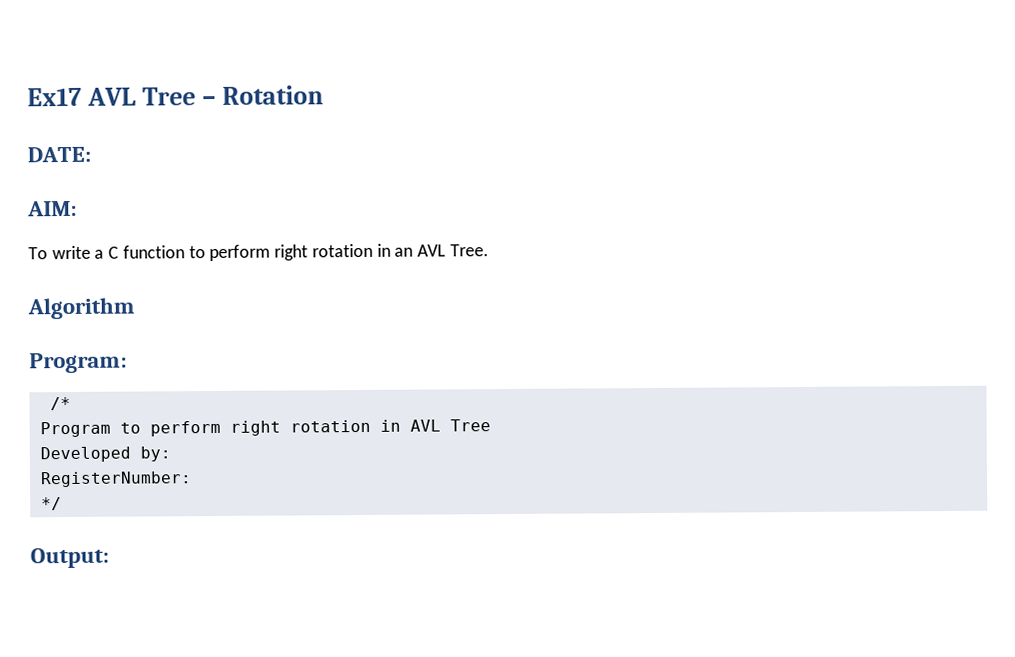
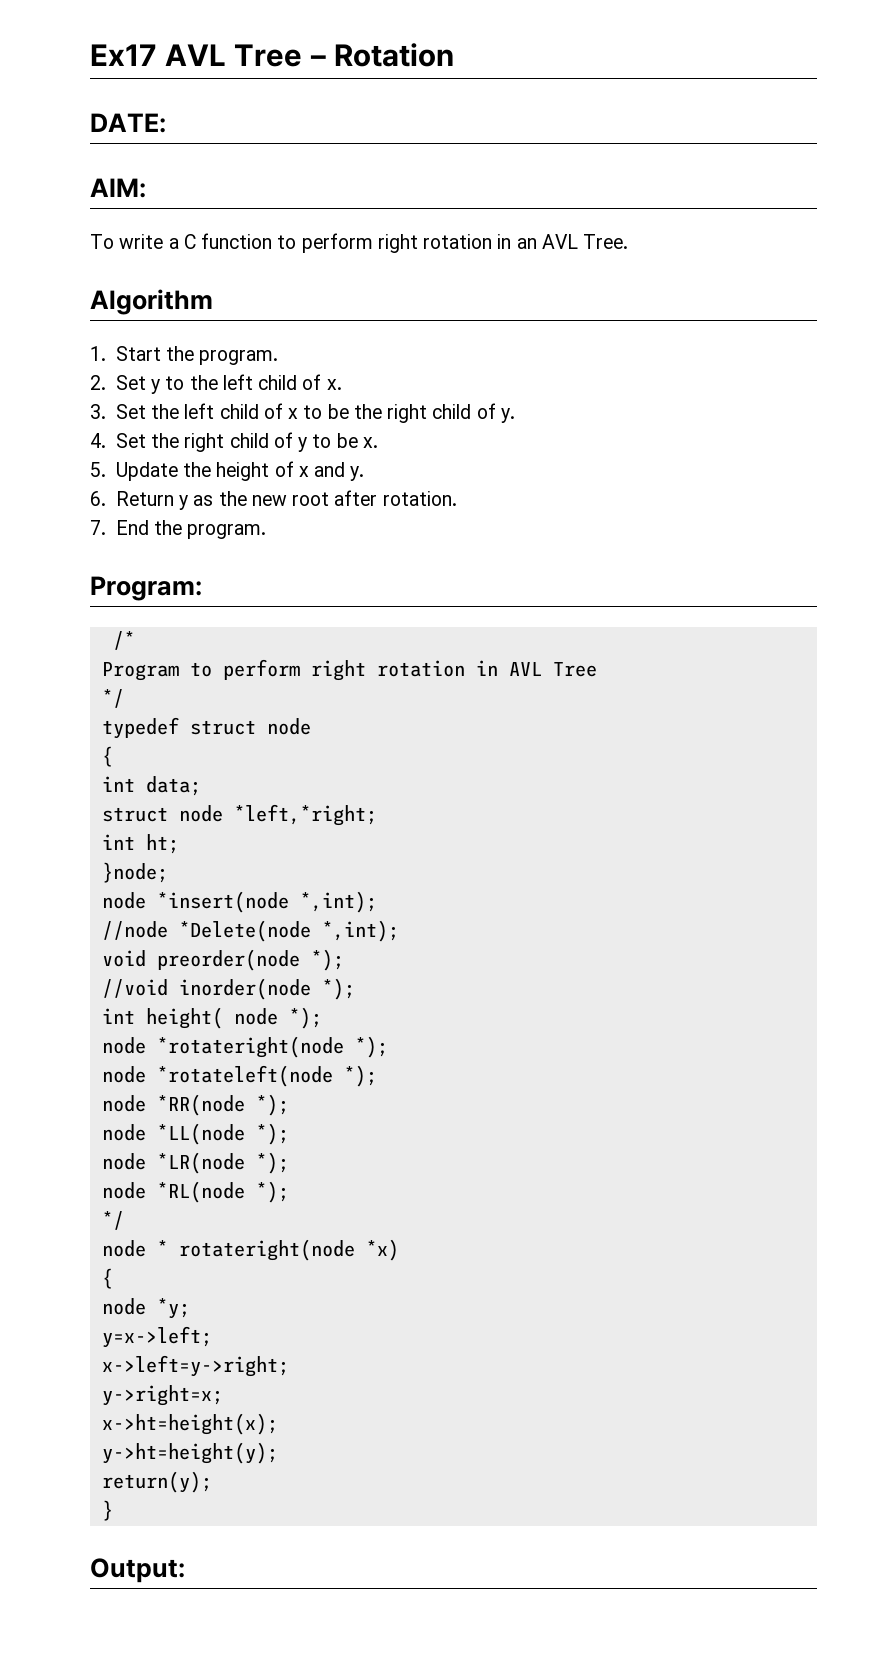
(135, 308) none -> [90,346,279,365] [90,374,342,394] [90,403,515,423] [90,432,378,452] [90,461,365,481] [90,490,457,510] [90,520,267,539] // 1. Start the program. // 2. Set y to the left child of x. // 3. Set the left child of x to be the right child of y. // 4. Set the right child of y to be x. // 5. Update the height of x and y. // 6. Return y as the new root after rotation. // 7. End the program.
[39,446,171,463] [39,471,192,488] [40,497,62,511] Developed by: // RegisterNumber: // */ -> [101,689,124,708] [101,717,311,739] [101,746,113,767] [101,776,201,796] [101,804,377,826] [101,834,179,854] [101,862,168,883] [101,891,377,913] [101,920,399,942] [101,949,344,971] [101,978,355,1000] [101,1007,322,1029] [101,1036,388,1058] [101,1065,377,1087] [101,1094,289,1116] [101,1123,289,1145] [101,1152,289,1174] [101,1181,289,1203] [101,1211,124,1230] [101,1239,399,1261] [101,1268,113,1289] [101,1298,190,1319] [101,1326,212,1348] [101,1355,289,1377] [101,1385,223,1406] [101,1413,278,1435] [101,1442,278,1464] [101,1471,212,1493] [101,1500,113,1521] */ // typedef struct node // { // int data; // struct node *left,*right; // int ht; // }node; // node *insert(node *,int); // //node *Delete(node *,int); // void preorder(node *); // //void inorder(node *); // int height( node *); // node *rotateright(node *); // node *rotateleft(node *); // node *RR(node *); // node *LL(node *); // node *LR(node *); // node *RL(node *); // */ // node * rotateright(node *x) // { // node *y; // y=x->left; // x->left=y->right; // y->right=x; // x->ht=height(x); // y->ht=height(y); // return(y); // }

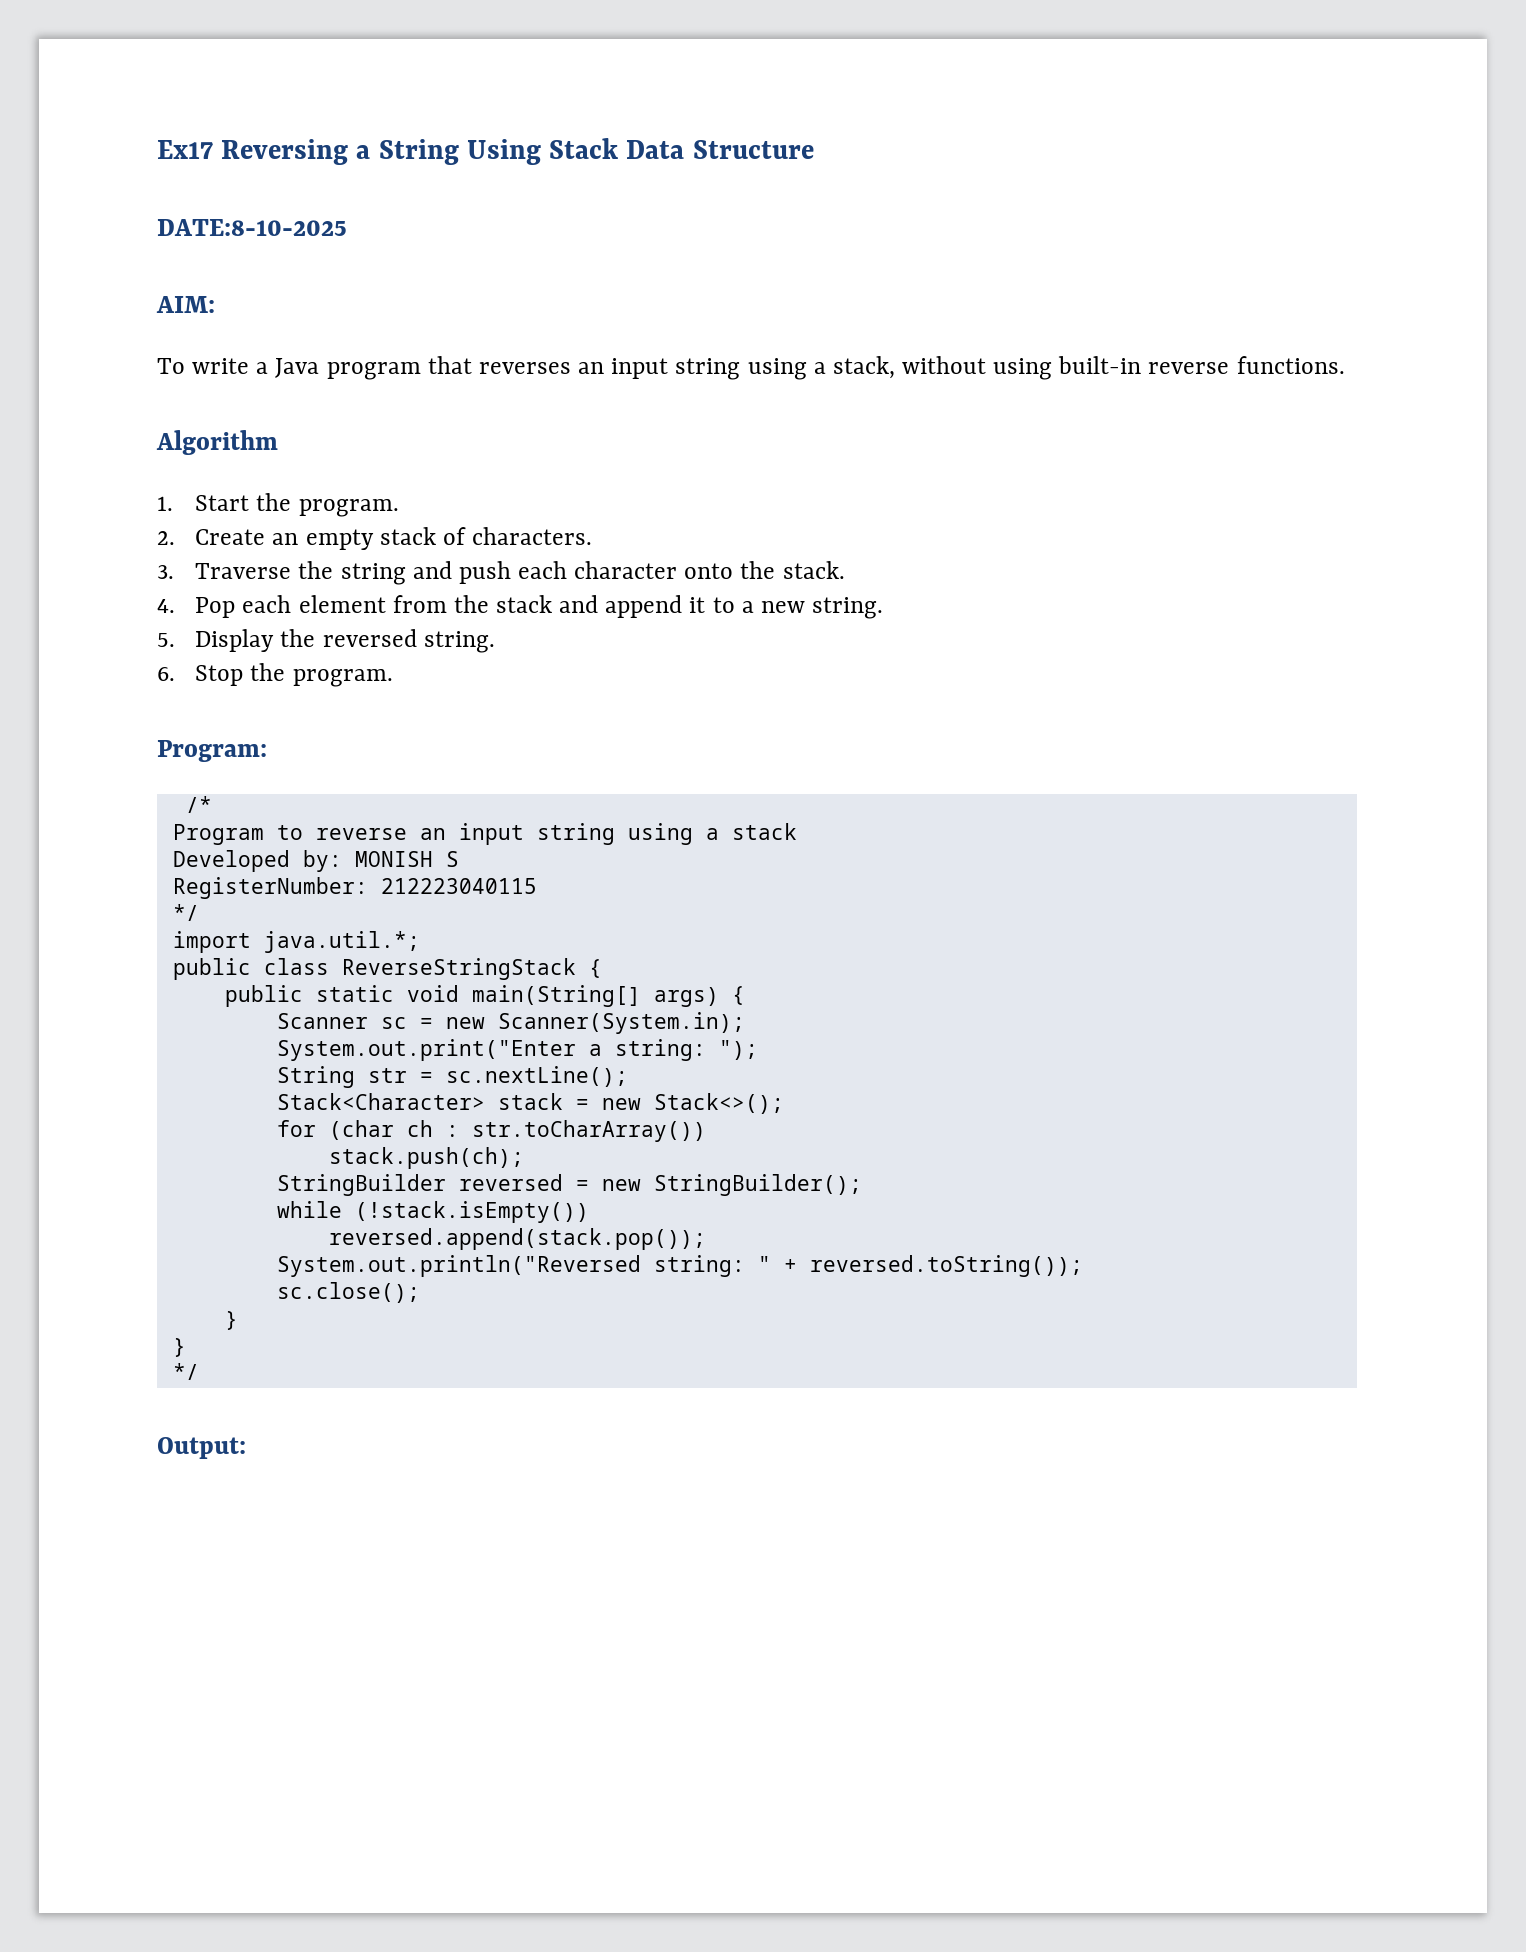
[165,43,454,67] [90,113,166,133] [90,178,146,198] [90,233,629,253] AVL Tree – Rotation // DATE: // AIM: // To write a C function to perform right rotation in an AVL Tree. -> [221,138,814,165] [157,219,347,236] [156,296,215,313] [157,356,1345,380] Reversing a String Using Stack Data Structure // DATE:8-10-2025 // AIM: // To write a Java program that reverses an input string using a stack, without using built-in reverse functions.
[115,374,342,394] [90,403,515,423] [90,432,378,452] [90,461,365,481] [90,490,457,510] [90,520,149,535] Set y to the left child of x. // 3. Set the left child of x to be the right child of y. // 4. Set the right child of y to be x. // 5. Update the height of x and y. // 6. Return y as the new root after rotation. // 7. End -> [195,527,592,550] [157,561,845,585] [157,595,884,619] [157,629,495,653] [157,665,244,686] Create an empty stack of characters. // 3. Traverse the string and push each character onto the stack. // 4. Pop each element from the stack and append it to a new string. // 5. Display the reversed string. // 6. Stop
[222,659,597,681] [101,689,124,708] [101,717,311,739] [101,746,113,767] [101,776,201,796] [101,804,377,826] [101,834,179,854] [101,862,168,883] [101,891,377,913] [101,920,399,942] [101,949,344,971] [101,978,355,1000] [101,1007,322,1029] [101,1036,388,1058] [101,1065,377,1087] [101,1094,289,1116] [101,1123,289,1145] [101,1152,289,1174] [101,1181,289,1203] [101,1211,124,1230] [101,1239,399,1261] [101,1268,113,1289] [101,1298,190,1319] [101,1326,212,1348] [101,1355,289,1377] [101,1385,223,1406] [101,1413,278,1435] [101,1442,278,1464] [101,1471,212,1493] [101,1500,113,1521] perform right rotation in AVL Tree // */ // typedef struct node // { // int data; // struct node *left,*right; // int ht; // }node; // node *insert(node *,int); // //node *Delete(node *,int); // void preorder(node *); // //void inorder(node *); // int height( node *); // node *rotateright(node *); // node *rotateleft(node *); // node *RR(node *); // node *LL(node *); // node *LR(node *); // node *RL(node *); // */ // node * rotateright(node *x) // { // node *y; // y=x->left; // x->left=y->right; // y->right=x; // x->ht=height(x); // y->ht=height(y); // return(y); // } -> [315,823,797,845] [172,850,459,872] [172,877,537,899] [172,904,199,921] [172,931,420,953] [172,958,602,980] [224,985,745,1007] [276,1012,745,1034] [276,1039,758,1061] [276,1066,628,1088] [276,1093,784,1114] [276,1120,706,1142] [328,1147,524,1169] [276,1174,862,1196] [276,1201,589,1223] [328,1228,706,1250] [276,1255,1083,1277] [276,1282,420,1303] [224,1311,238,1330] [172,1338,186,1357] [172,1363,199,1380] reverse an input string using a stack // Developed by: MONISH S // RegisterNumber: 212223040115 // */ // import java.util.*; // public class ReverseStringStack { // public static void main(String[] args) { // Scanner sc = new Scanner(System.in); // System.out.print("Enter a string: "); // String str = sc.nextLine(); // Stack<Character> stack = new Stack<>(); // for (char ch : str.toCharArray()) // stack.push(ch); // StringBuilder reversed = new StringBuilder(); // while (!stack.isEmpty()) // reversed.append(stack.pop()); // System.out.println("Reversed string: " + reversed.toString()); // sc.close(); // } // } // */

